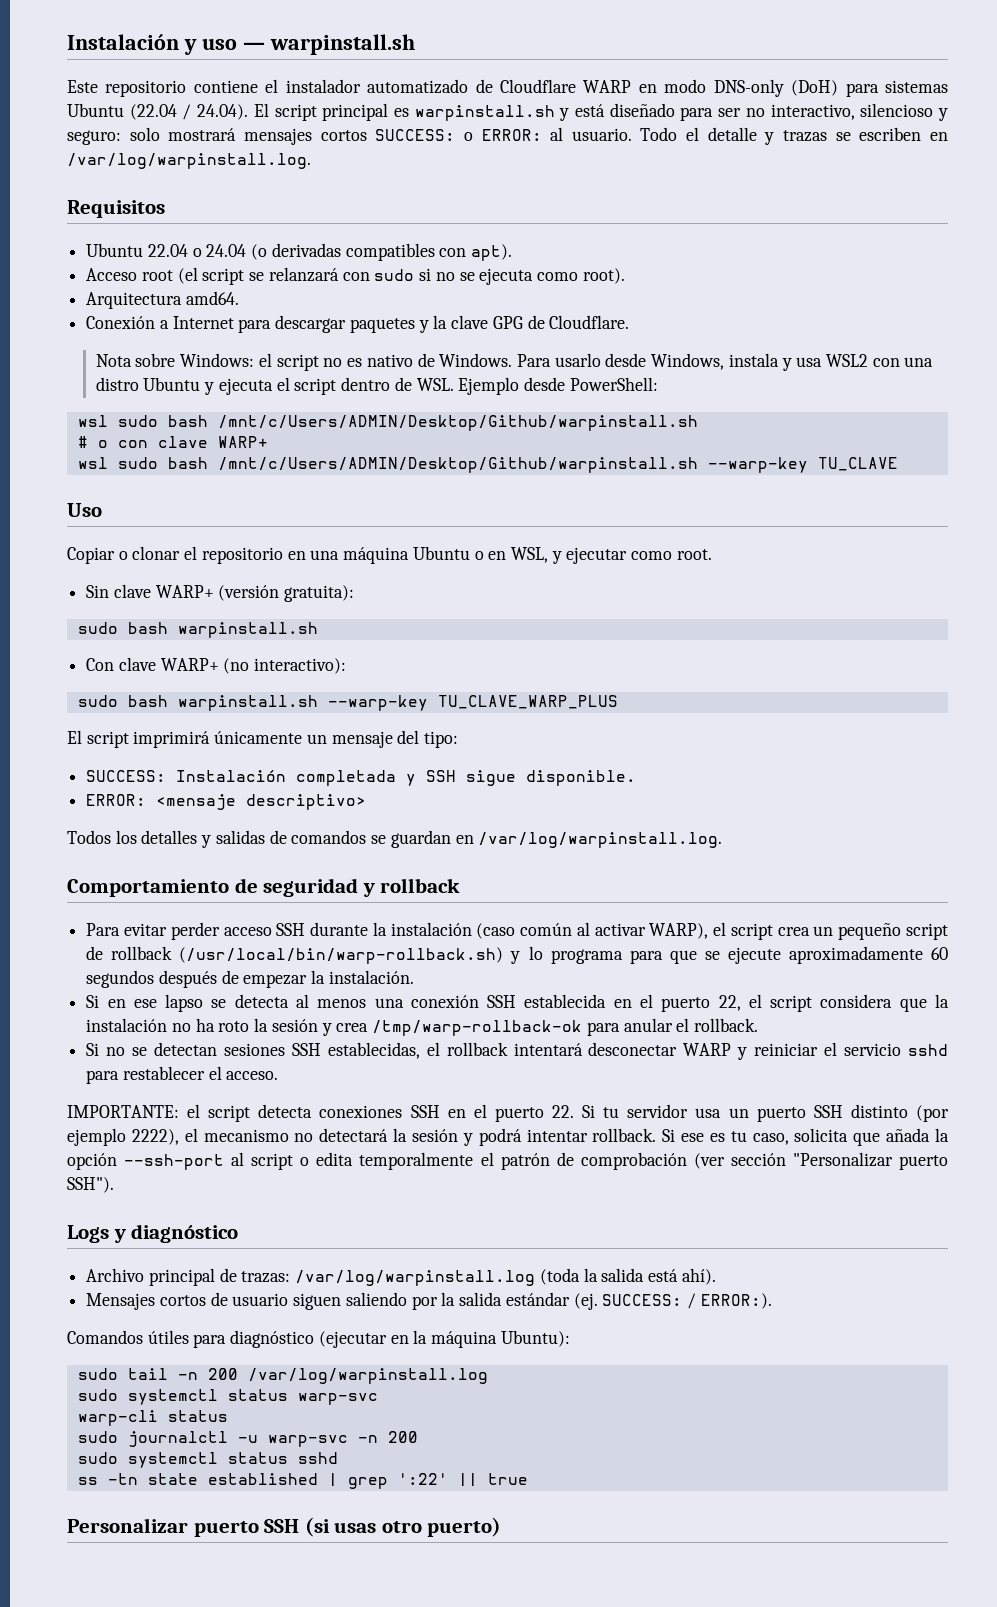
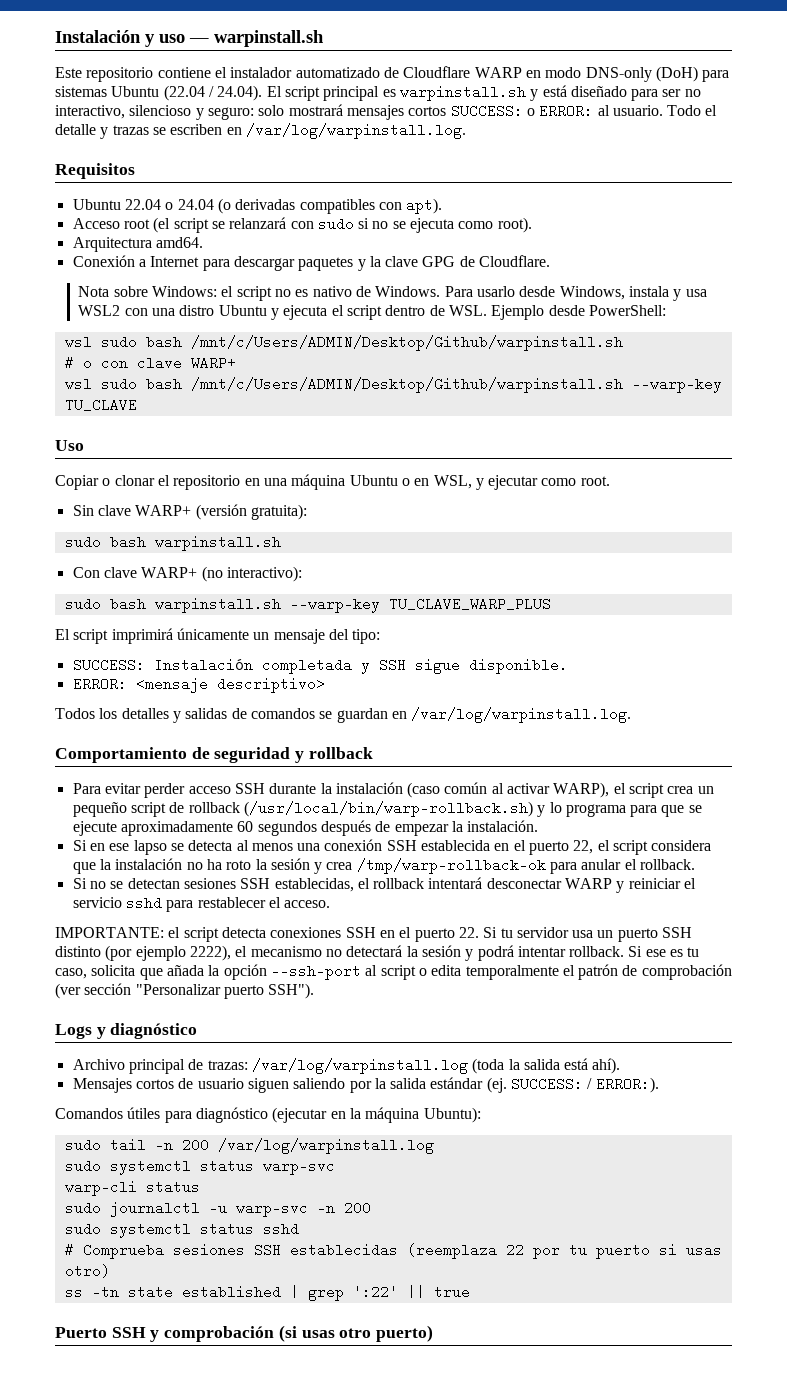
(338, 1458) none -> [64,1243,722,1259] [64,1264,110,1278] // # Comprueba sesiones SSH establecidas (reemplaza 22 por tu puerto si usas otro)
[67,1518,300,1537] Personalizar puerto SSH -> [55,1326,275,1342] Puerto SSH y comprobación

